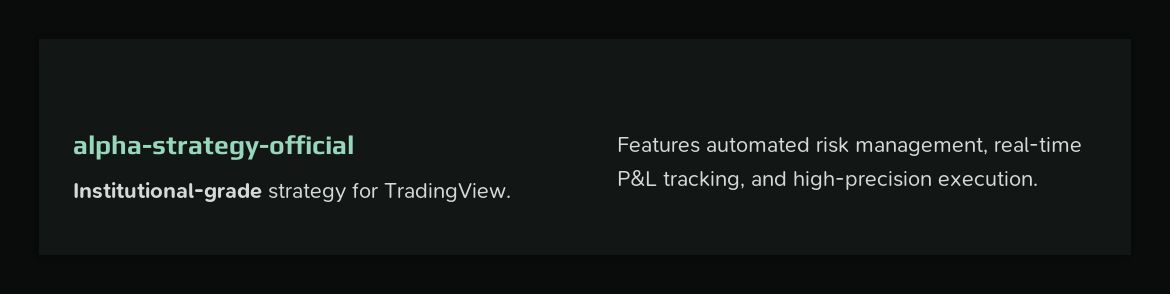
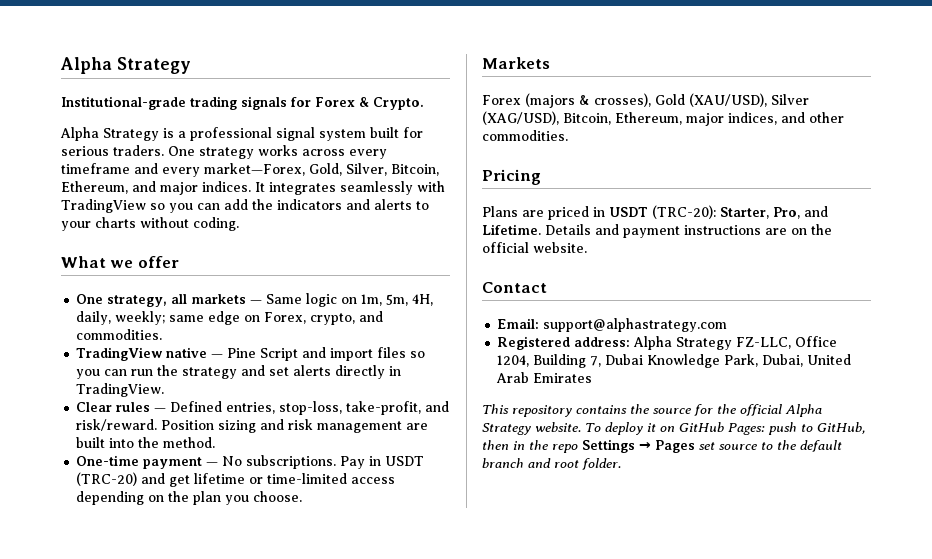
[73,135,354,160] alpha-strategy-official -> [60,57,191,74] Alpha Strategy
[268,182,511,203] [617,137,1082,156] [617,170,1038,190] strategy for TradingView. Features automated risk management, real-time P&L tracking, and high-precision execution. -> [190,96,424,110] [60,127,423,141] [61,145,387,159] [61,163,439,177] [61,181,445,195] [61,199,429,213] [61,217,239,231] [61,256,179,268] [76,293,434,307] [76,311,384,325] [76,329,163,340] [76,347,426,361] [76,365,402,379] [76,383,165,397] [76,401,450,415] [76,419,429,433] [76,437,216,448] [76,455,425,469] [76,472,396,487] [76,491,303,505] [482,57,550,69] [482,93,809,108] [482,111,844,126] [482,130,568,141] [482,169,541,185] [482,205,828,220] [482,224,832,238] [482,242,587,253] [482,282,547,293] [497,318,728,332] [497,336,838,350] [497,354,852,368] [496,372,593,383] [482,404,822,417] [482,422,866,435] [482,439,842,453] [482,458,621,470] trading signals for Forex & Crypto. // Alpha Strategy is a professional signal system built for serious traders. One strategy works across every timeframe and every market—Forex, Gold, Silver, Bitcoin, Ethereum, and major indices. It integrates seamlessly with TradingView so you can add the indicators and alerts to your charts without coding. // What we offer // One strategy, all markets — Same logic on 1m, 5m, 4H, daily, weekly; same edge on Forex, crypto, and commodities. // TradingView native — Pine Script and import files so you can run the strategy and set alerts directly in TradingView. // Clear rules — Defined entries, stop-loss, take-profit, and risk/reward. Position sizing and risk management are built into the method. // One-time payment — No subscriptions. Pay in USDT (TRC-20) and get lifetime or time-limited access depending on the plan you choose. // Markets // Forex (majors & crosses), Gold (XAU/USD), Silver (XAG/USD), Bitcoin, Ethereum, major indices, and other commodities. // Pricing // Plans are priced in USDT (TRC-20): Starter, Pro, and Lifetime. Details and payment instructions are on the official website. // Contact // Email: support@alphastrategy.com // Registered address: Alpha Strategy FZ-LLC, Office 1204, Building 7, Dubai Knowledge Park, Dubai, United Arab Emirates // This repository contains the source for the official Alpha Strategy website. To deploy it on GitHub Pages: push to GitHub, then in the repo Settings → Pages set source to the default branch and root folder.

